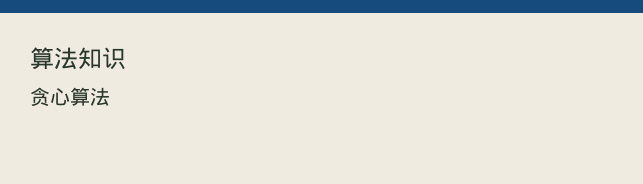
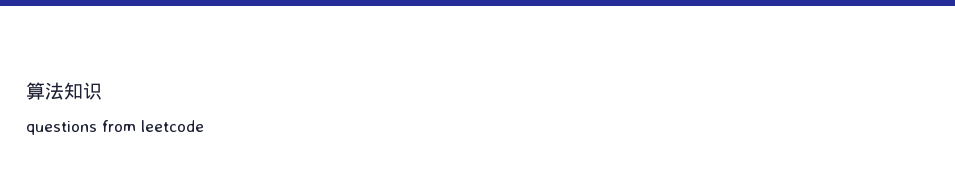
[30,87,110,107] 贪心算法 -> [26,120,204,135] questions from leetcode

